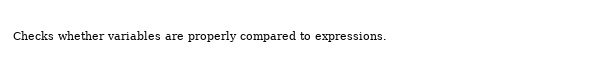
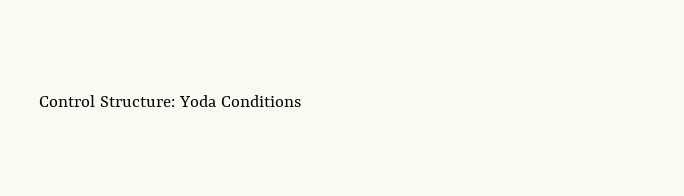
[13,31,387,42] Checks whether variables are properly compared to expressions. -> [39,95,301,107] Control Structure: Yoda Conditions

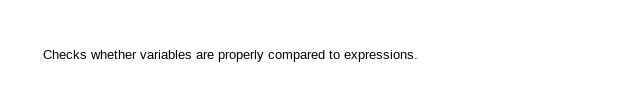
[39,95,301,107] Control Structure: Yoda Conditions -> [43,50,418,62] Checks whether variables are properly compared to expressions.

